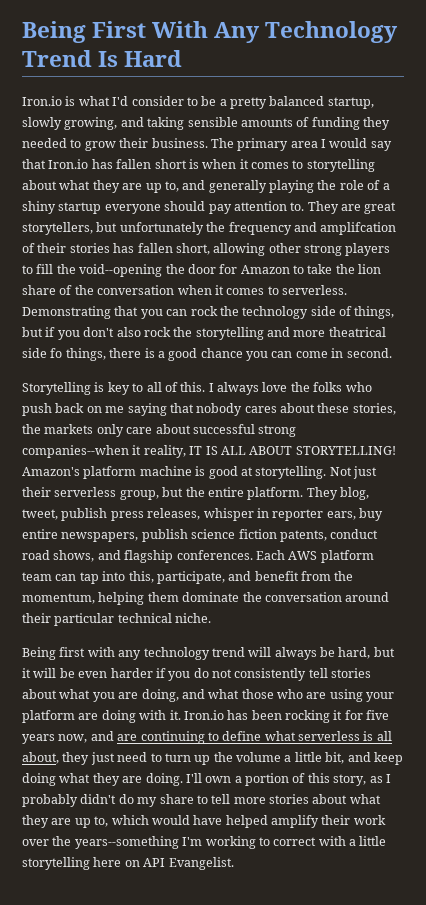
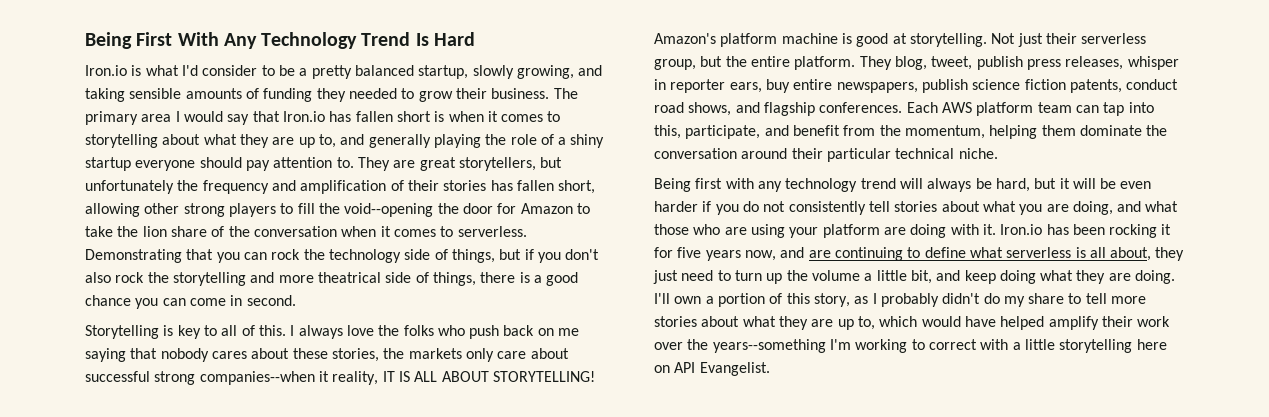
[320,222,397,235] amplifcation -> [300,180,387,194] amplification
[50,348,63,358] fo -> [415,272,429,283] of

